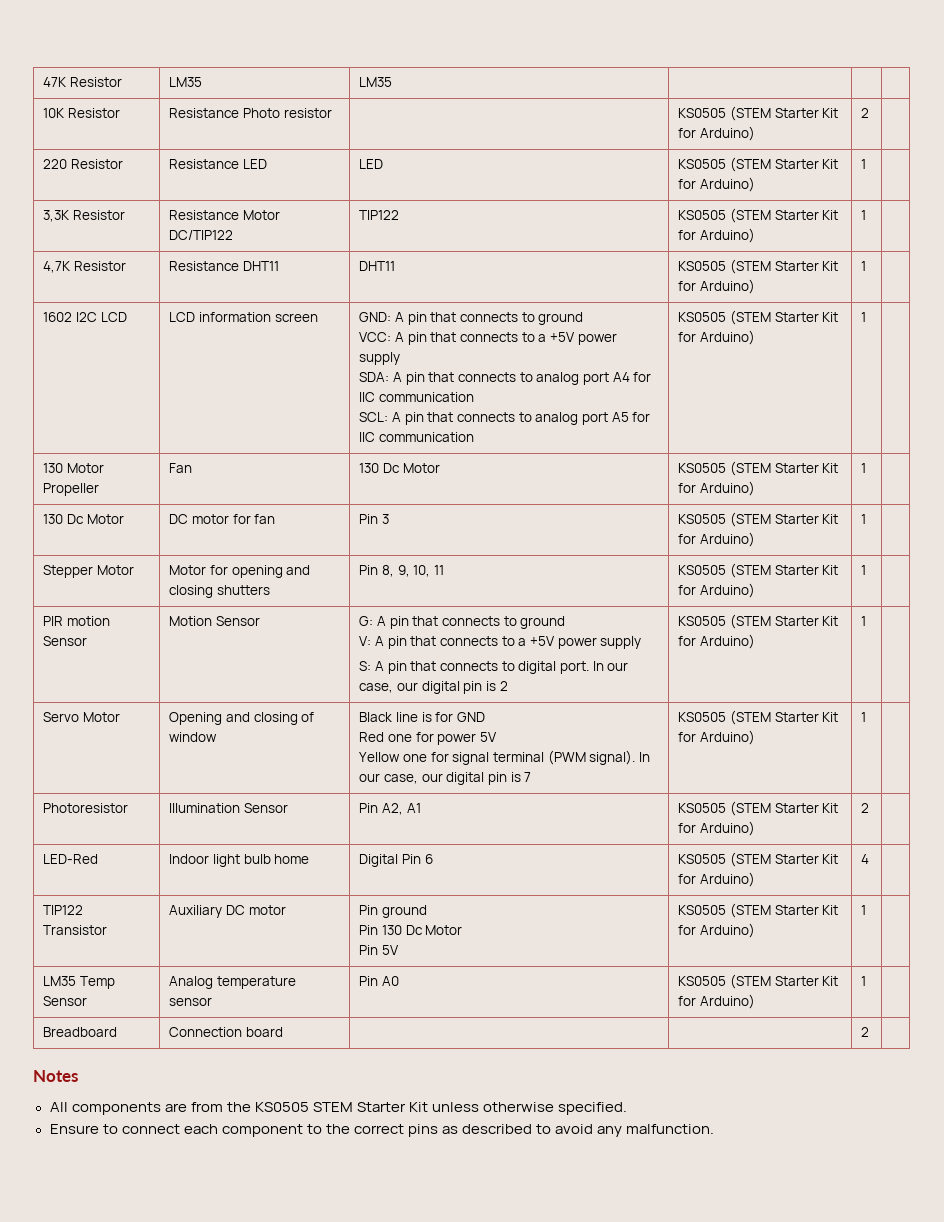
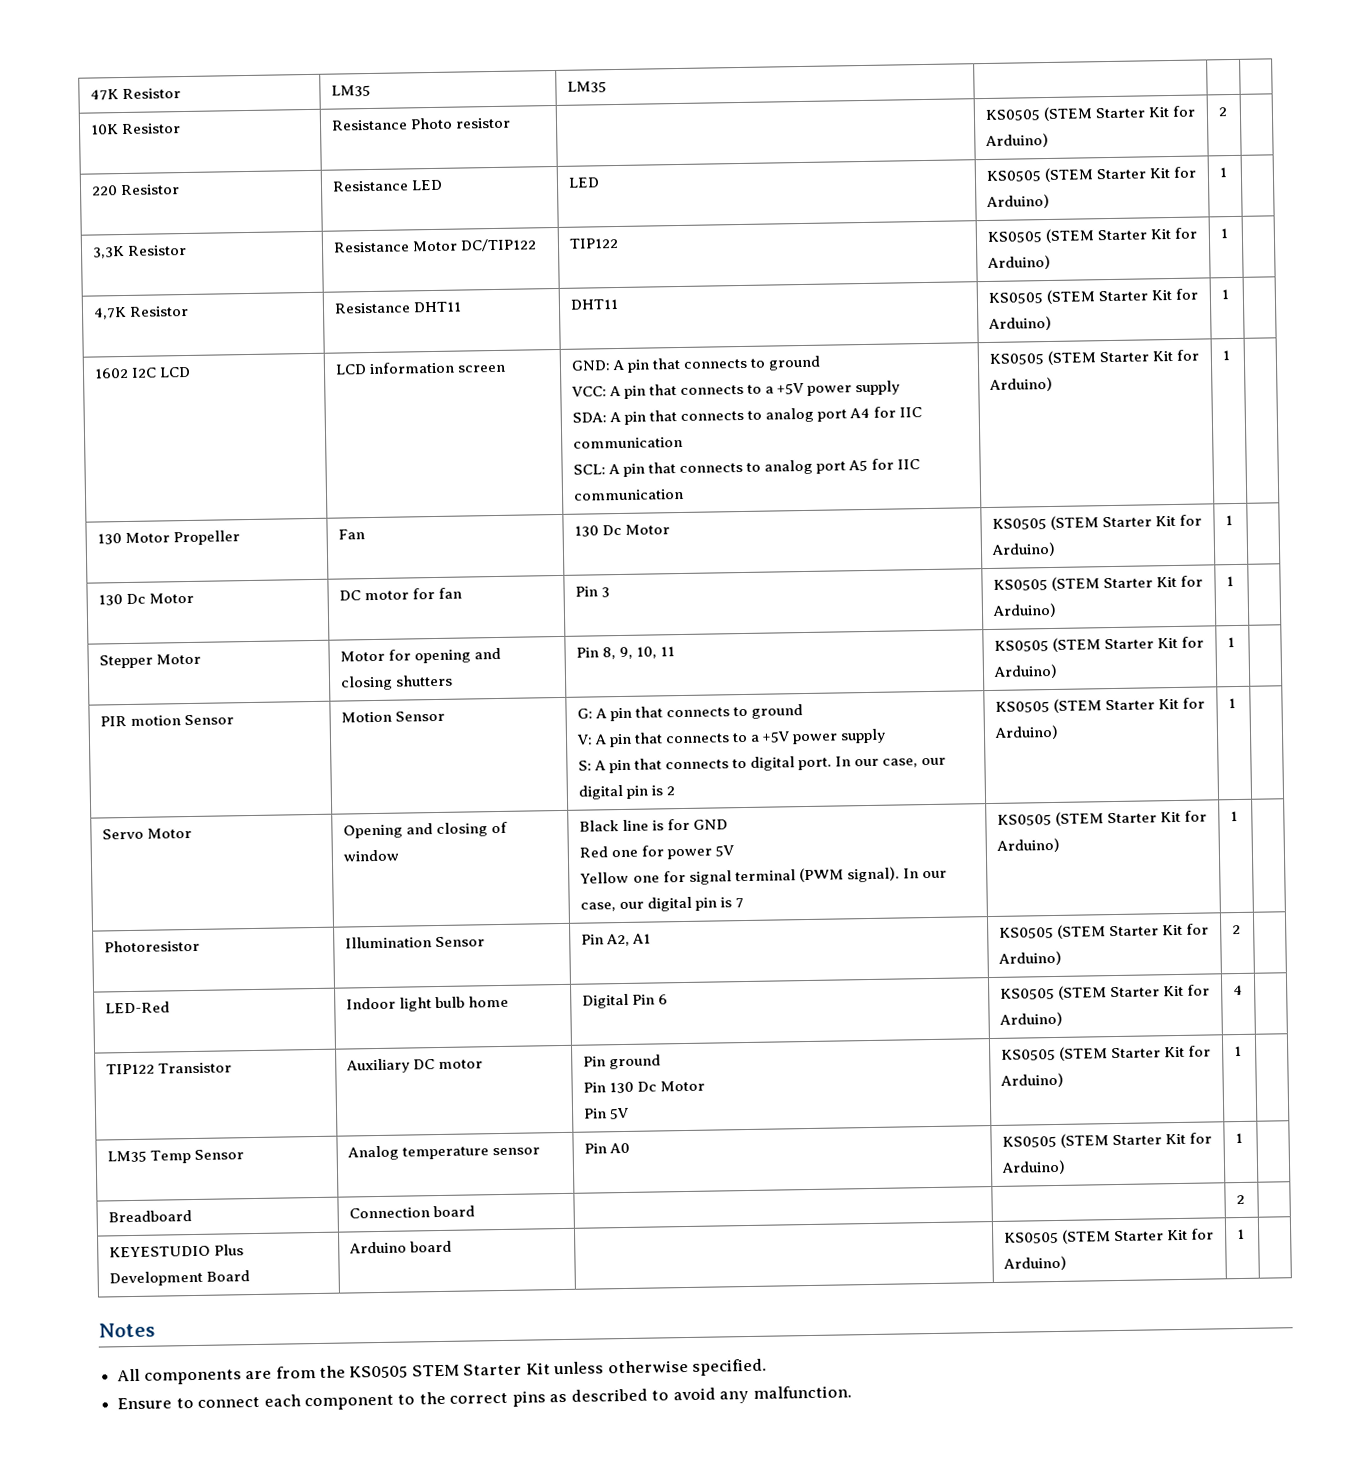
(870, 1032) none -> [108,1244,244,1258] [108,1270,250,1287] [348,1240,452,1254] [1003,1228,1214,1244] [1002,1255,1067,1271] [1236,1228,1245,1240] // KEYESTUDIO Plus Development Board | Arduino board | | KS0505 (STEM Starter Kit for Arduino) | 1 |

